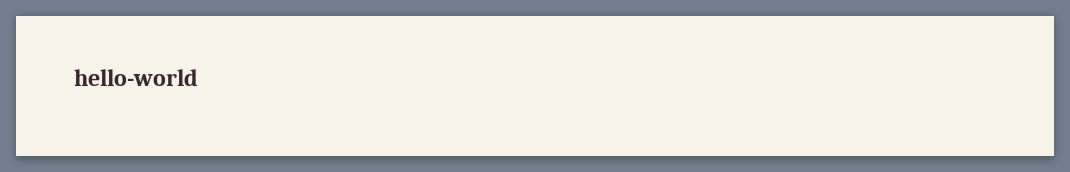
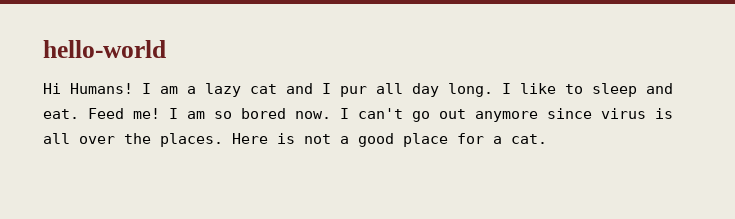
(198, 77) none -> [43,83,673,97] [43,108,673,122] [43,133,547,147] // Hi Humans! I am a lazy cat and I pur all day long. I like to sleep and eat. Feed me! I am so bored now. I can't go out anymore since virus is all over the places. Here is not a good place for a cat.

